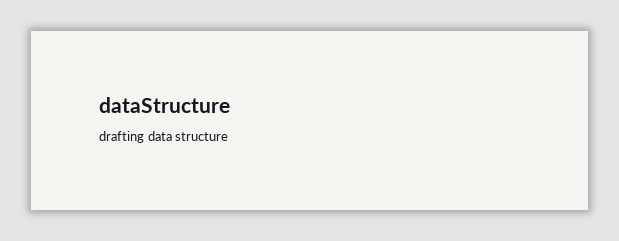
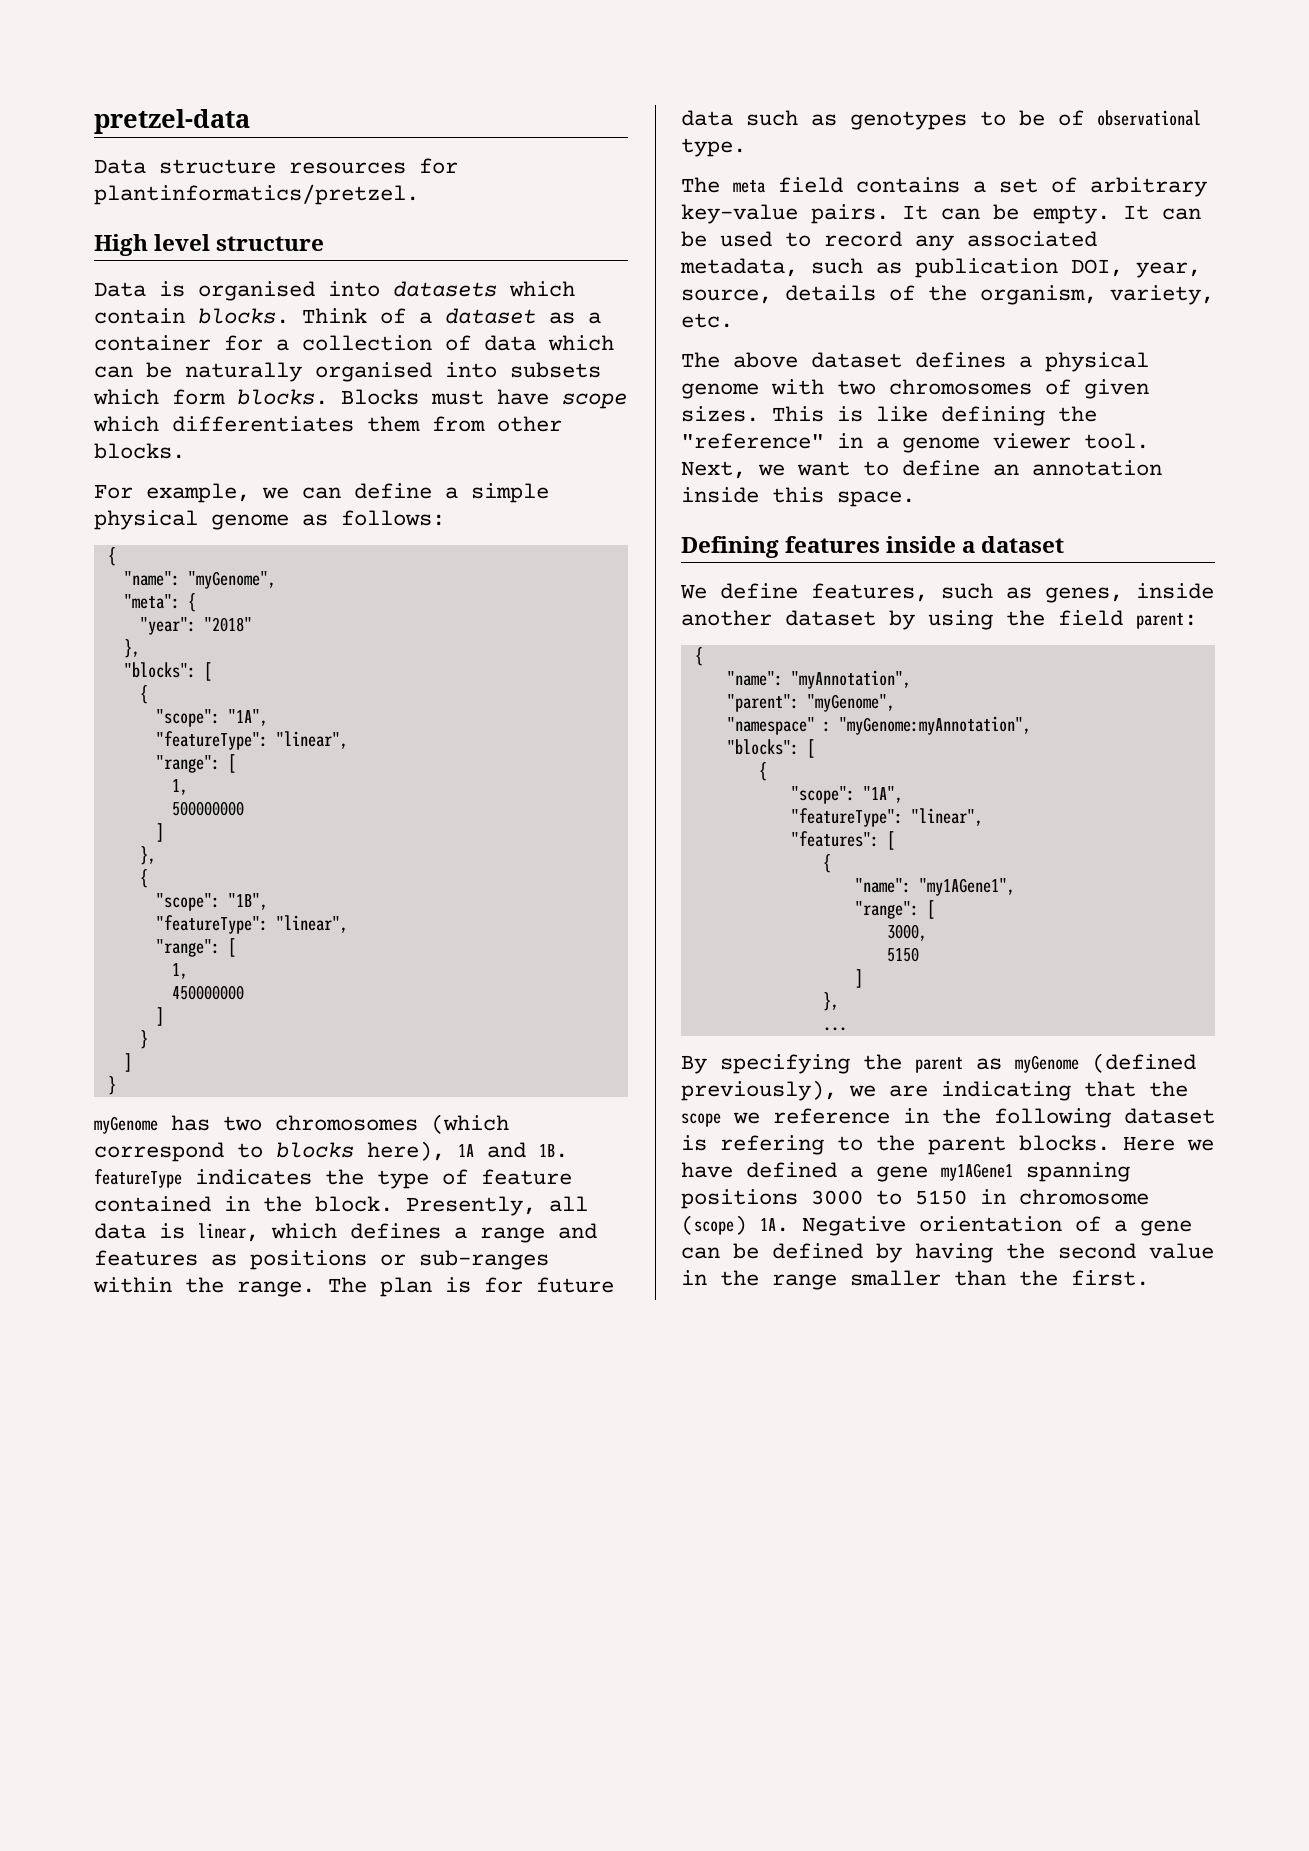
[99,97,230,113] [99,131,229,143] dataStructure // drafting data structure -> [94,109,250,134] [94,158,458,174] [94,184,419,205] [94,234,325,256] [94,281,575,301] [94,308,601,324] [94,335,614,351] [94,362,601,382] [93,389,627,409] [93,416,562,432] [94,443,185,459] [94,483,549,503] [94,510,445,530] [107,547,116,566] [123,571,276,589] [123,593,196,612] [139,617,252,635] [123,639,140,658] [123,662,212,681] [139,685,148,704] [155,709,268,727] [155,731,348,750] [155,754,236,773] [171,779,188,795] [171,801,244,816] [155,823,164,842] [139,846,156,865] [139,869,148,888] [155,893,268,911] [155,915,348,934] [155,938,236,957] [171,963,188,979] [171,985,244,1000] [155,1007,164,1026] [139,1030,148,1049] [123,1053,132,1072] [107,1076,116,1095] [94,1114,509,1134] [94,1141,568,1162] [94,1169,572,1189] [94,1196,588,1216] [94,1223,597,1243] [94,1250,549,1270] [93,1277,614,1297] [681,110,1201,130] [681,138,746,157] [681,177,1207,197] [681,204,1201,224] [681,231,1097,251] [680,258,1201,278] [681,285,1214,305] [681,313,733,328] [681,352,1149,372] [681,379,1149,399] [681,406,1097,426] [681,433,1149,453] [681,460,1162,479] [681,487,915,507] [681,536,1065,558] [680,583,1214,603] [681,610,1197,630] [694,647,703,666] [726,670,911,689] [726,694,895,712] [726,716,1031,735] [726,739,815,758] [758,762,767,781] [790,786,903,804] [790,808,983,827] [790,831,895,850] [822,854,831,873] [854,878,1015,896] [854,900,935,919] [886,924,927,941] [886,947,919,962] [854,969,863,988] [822,992,839,1011] [822,1027,847,1031] [681,1053,1196,1074] [681,1080,1188,1101] [681,1108,1215,1128] [681,1135,1214,1155] [681,1162,1130,1182] [681,1189,1149,1209] [681,1215,1192,1236] [681,1243,1214,1263] [681,1270,1149,1290] pretzel-data // Data structure resources for plantinformatics/pretzel. // High level structure // Data is organised into datasets which contain blocks. Think of a dataset as a container for a collection of data which can be naturally organised into subsets which form blocks. Blocks must have scope which differentiates them from other blocks. // For example, we can define a simple physical genome as follows: // { // "name": "myGenome", // "meta": { // "year": "2018" // }, // "blocks": [ // { // "scope": "1A", // "featureType": "linear", // "range": [ // 1, // 500000000 // ] // }, // { // "scope": "1B", // "featureType": "linear", // "range": [ // 1, // 450000000 // ] // } // ] // } // myGenome has two chromosomes (which correspond to blocks here), 1A and 1B. featureType indicates the type of feature contained in the block. Presently, all data is linear, which defines a range and features as positions or sub-ranges within the range. The plan is for future data such as genotypes to be of observational type. // The meta field contains a set of arbitrary key-value pairs. It can be empty. It can be used to record any associated metadata, such as publication DOI, year, source, details of the organism, variety, etc. // The above dataset defines a physical genome with two chromosomes of given sizes. This is like defining the "reference" in a genome viewer tool. Next, we want to define an annotation inside this space. // Defining features inside a dataset // We define features, such as genes, inside another dataset by using the field parent: // { // "name": "myAnnotation", // "parent": "myGenome", // "namespace" : "myGenome:myAnnotation", // "blocks": [ // { // "scope": "1A", // "featureType": "linear", // "features": [ // { // "name": "my1AGene1", // "range": [ // 3000, // 5150 // ] // }, // ... // By specifying the parent as myGenome (defined previously), we are indicating that the scope we reference in the following dataset is refering to the parent blocks. Here we have defined a gene my1AGene1 spanning positions 3000 to 5150 in chromosome (scope) 1A. Negative orientation of a gene can be defined by having the second value in the range smaller than the first.

